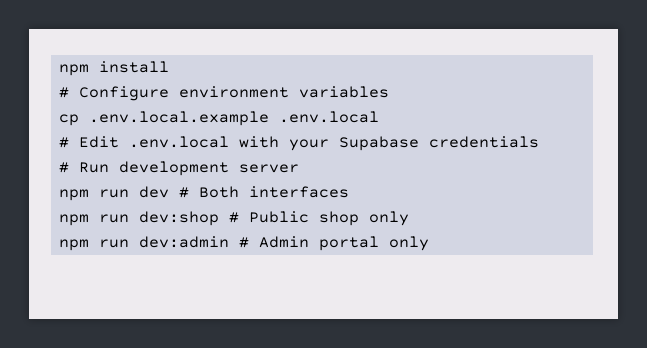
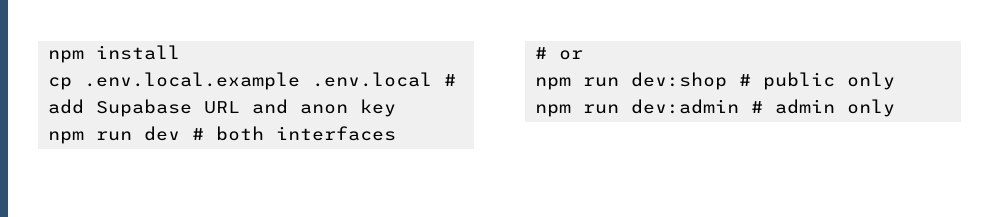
[59,86,390,101] // # Configure environment variables -> (181, 52) none
[59,136,540,151] [59,161,300,176] // # Edit .env.local with your Supabase credentials // # Run development server -> [444,74,457,86] [48,99,397,117] # add Supabase URL and anon key
[199,186,240,198] Both -> [216,126,265,141] both
(350, 192) none -> [535,47,584,60] // # or
[249,211,360,226] Public shop -> [763,72,836,90] public
[259,236,380,251] Admin portal -> [775,99,836,114] admin

